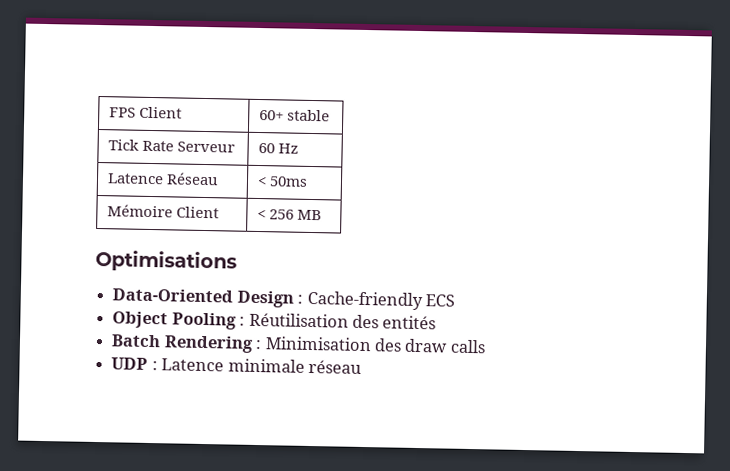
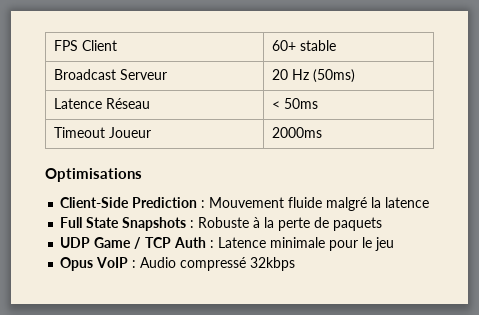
[107,139,174,152] Tick Rate -> [53,69,116,80] Broadcast
[257,142,275,154] 60 -> [271,69,288,80] 20
(299, 148) none -> [312,69,355,83] (50ms)
[106,204,219,219] [256,208,322,221] [95,249,237,273] [112,288,455,311] [112,311,437,330] [111,334,486,354] [111,357,362,374] Mémoire Client | < 256 MB // Optimisations // Data-Oriented Design : Cache-friendly ECS // Object Pooling : Réutilisation des entités // Batch Rendering : Minimisation des draw calls // UDP : Latence minimale réseau -> [53,127,151,138] [271,127,322,138] [45,168,142,182] [60,197,430,211] [60,217,383,231] [60,237,395,251] [60,257,296,271] Timeout Joueur | 2000ms // Optimisations // Client-Side Prediction : Mouvement fluide malgré la latence // Full State Snapshots : Robuste à la perte de paquets // UDP Game / TCP Auth : Latence minimale pour le jeu // Opus VoIP : Audio compressé 32kbps

